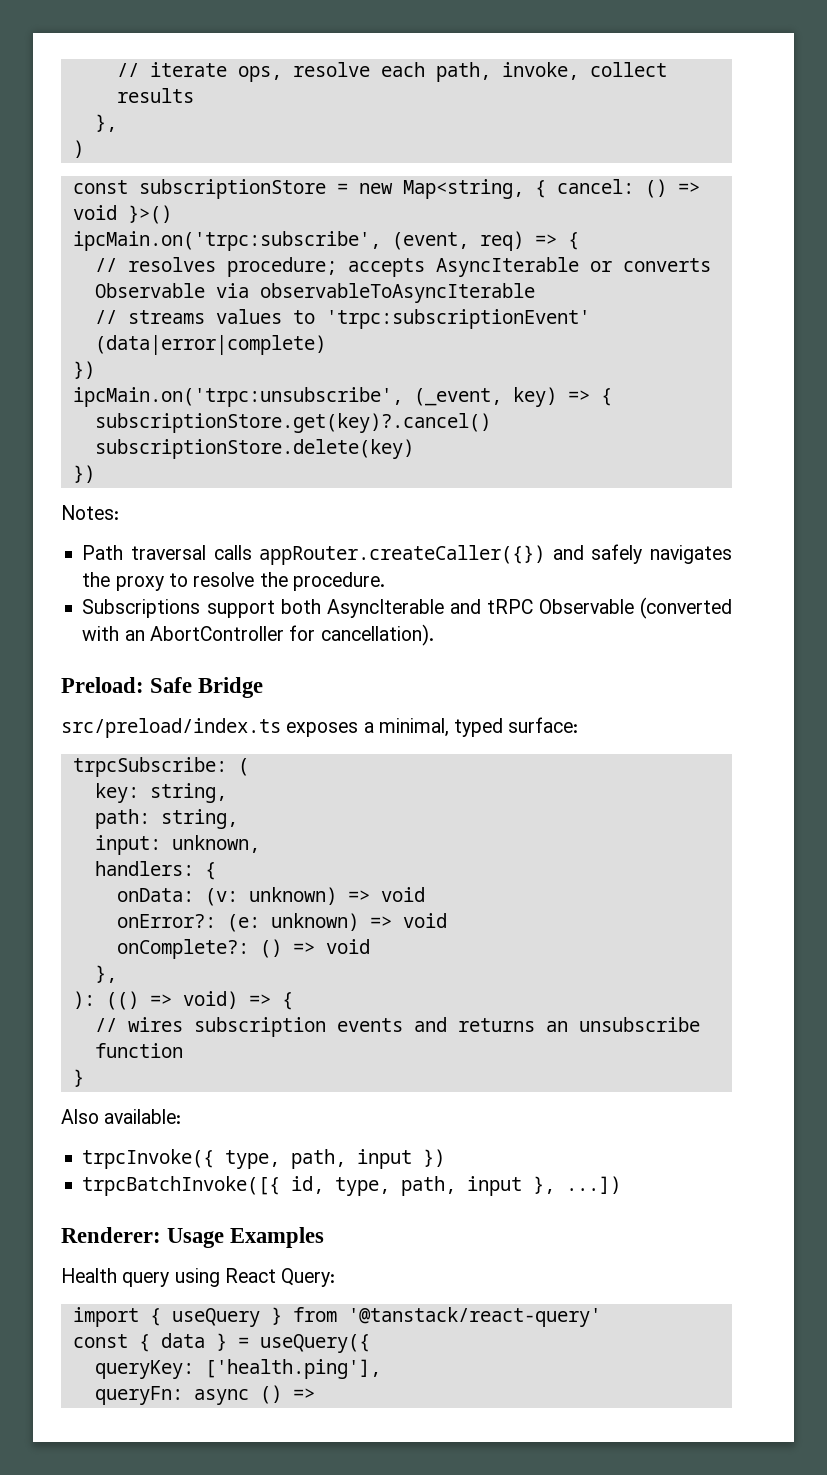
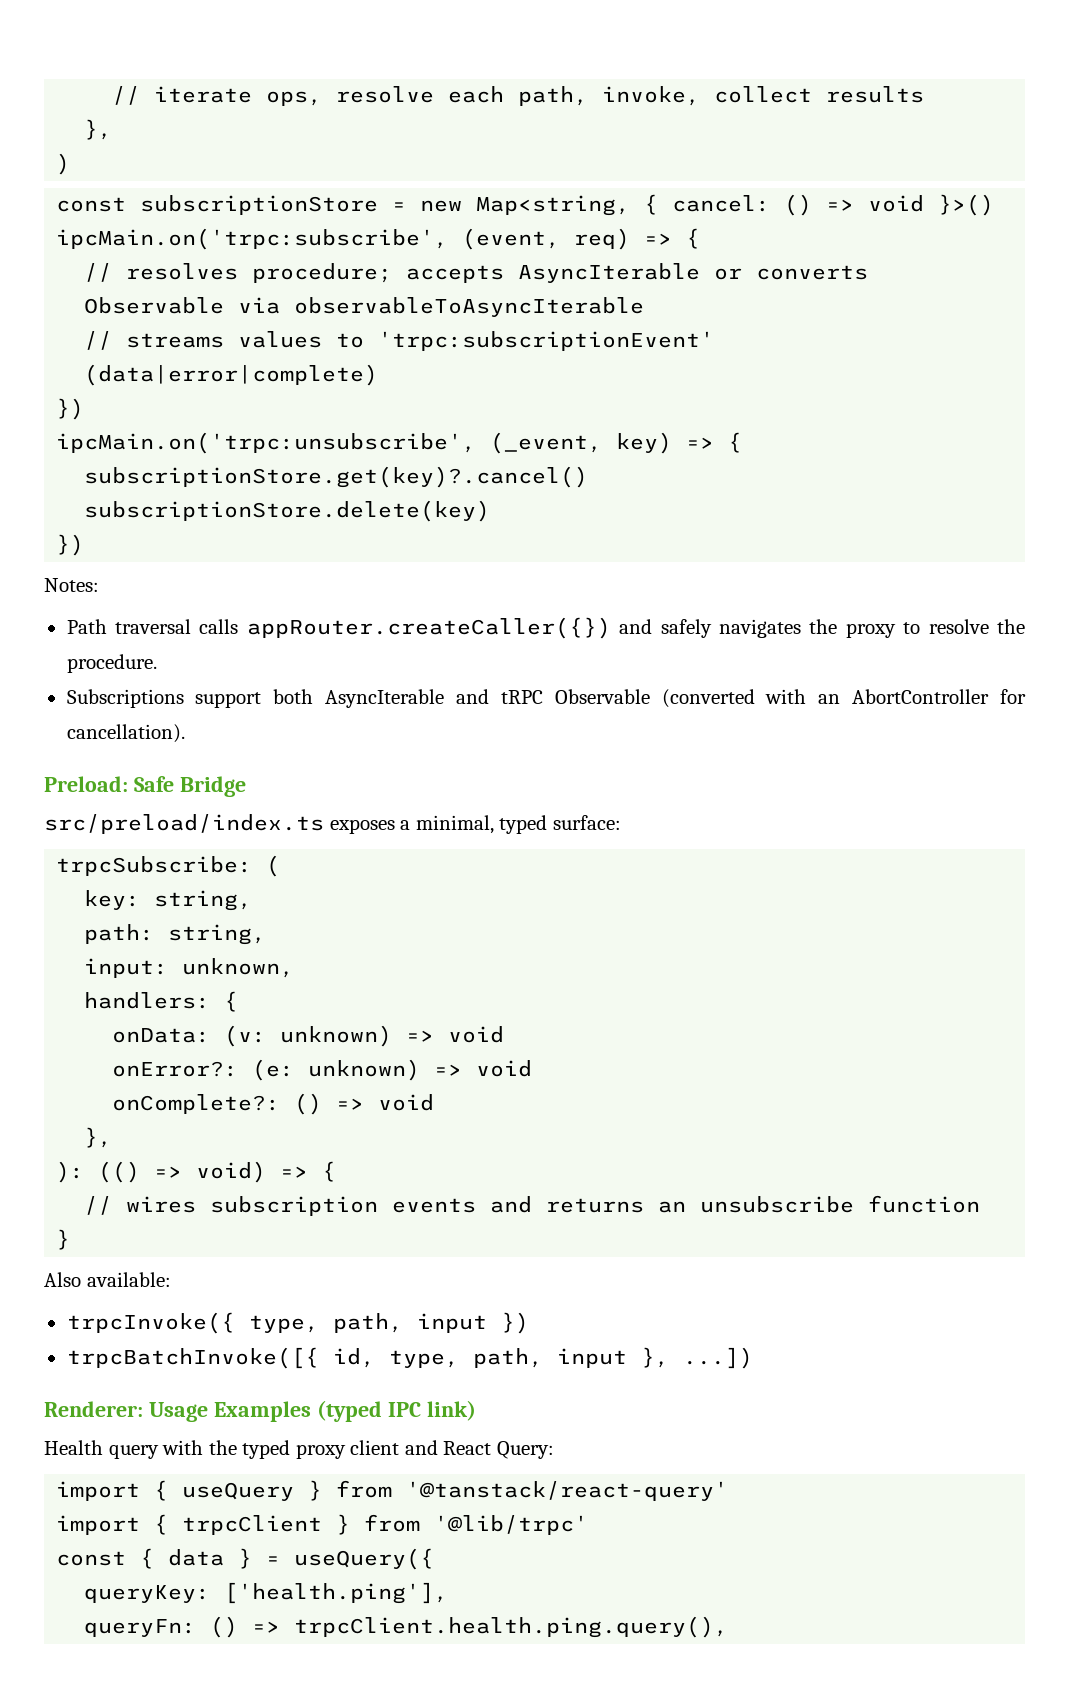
(325, 1237) none -> [316,1400,476,1422] (typed IPC link)
[174,1268,220,1287] using -> [162,1440,438,1459] with the typed proxy client and
(601, 1317) none -> [56,1514,589,1535] // import { trpcClient } from '@lib/trpc'
[193,1385,315,1405] async () => -> [210,1616,729,1638] () => trpcClient.health.ping.query(),

